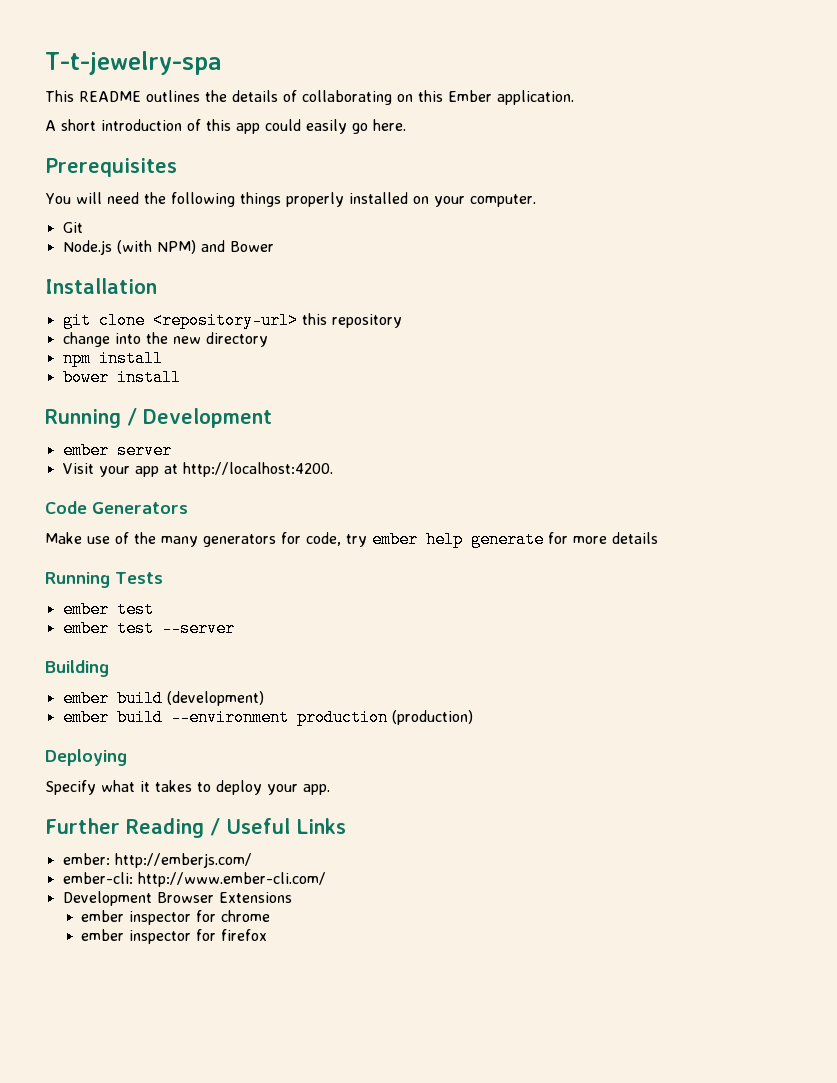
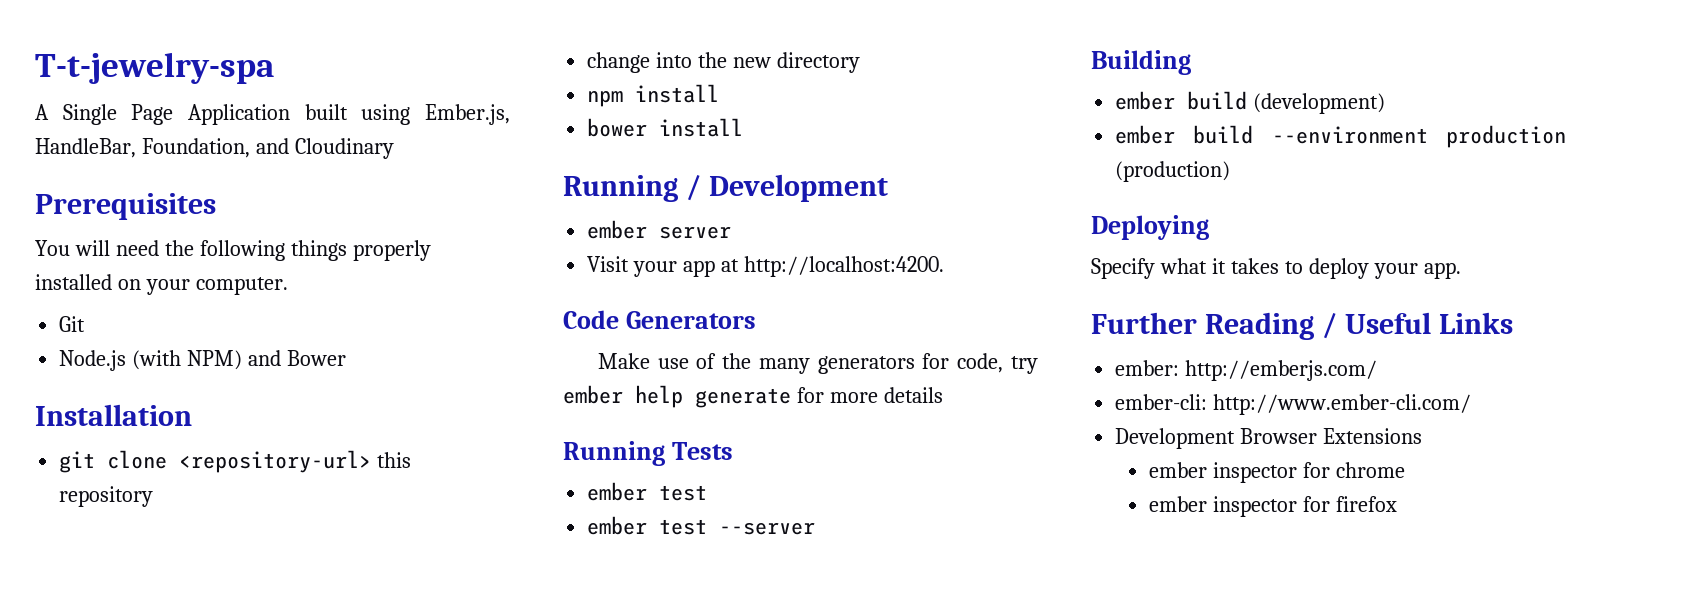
[45,90,574,105] [45,119,406,134] This README outlines the details of collaborating on this Ember application. // A short introduction of this app could easily go here. -> [35,104,511,125] [35,138,394,159] A Single Page Application built using Ember.js, HandleBar, Foundation, and Cloudinary

